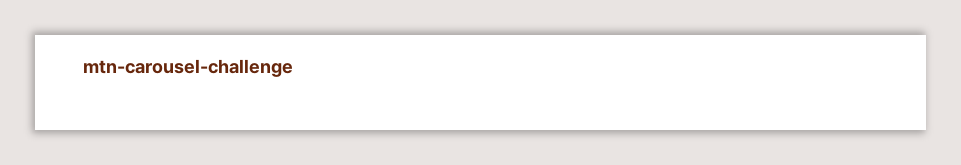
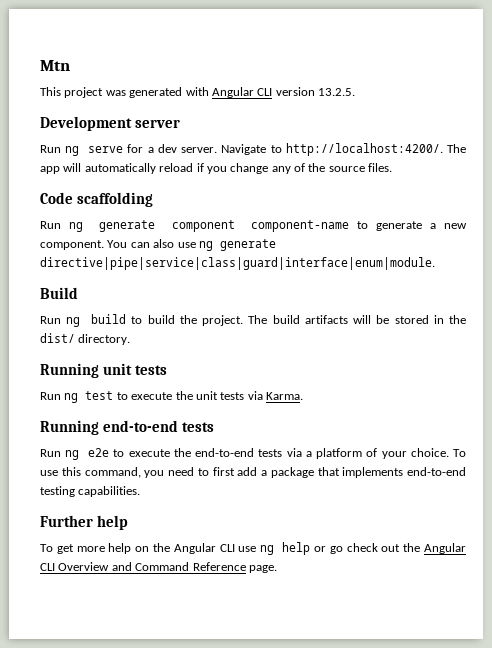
[83,59,293,77] mtn-carousel-challenge -> [40,60,70,71] [40,87,355,98] [40,116,181,131] [40,143,467,156] [40,163,393,174] [40,192,154,207] [40,220,467,232] [40,239,276,251] [40,257,435,270] [40,287,78,299] [40,314,466,327] [40,333,131,345] [40,363,168,378] [40,391,303,403] [40,420,215,435] [40,448,466,460] [40,467,466,478] [40,486,141,497] [40,515,129,530] [40,542,466,555] [40,562,277,573] Mtn // This project was generated with Angular CLI version 13.2.5. // Development server // Run ng serve for a dev server. Navigate to http://localhost:4200/. The app will automatically reload if you change any of the source files. // Code scaffolding // Run ng generate component component-name to generate a new component. You can also use ng generate directive|pipe|service|class|guard|interface|enum|module. // Build // Run ng build to build the project. The build artifacts will be stored in the dist/ directory. // Running unit tests // Run ng test to execute the unit tests via Karma. // Running end-to-end tests // Run ng e2e to execute the end-to-end tests via a platform of your choice. To use this command, you need to first add a package that implements end-to-end testing capabilities. // Further help // To get more help on the Angular CLI use ng help or go check out the Angular CLI Overview and Command Reference page.

